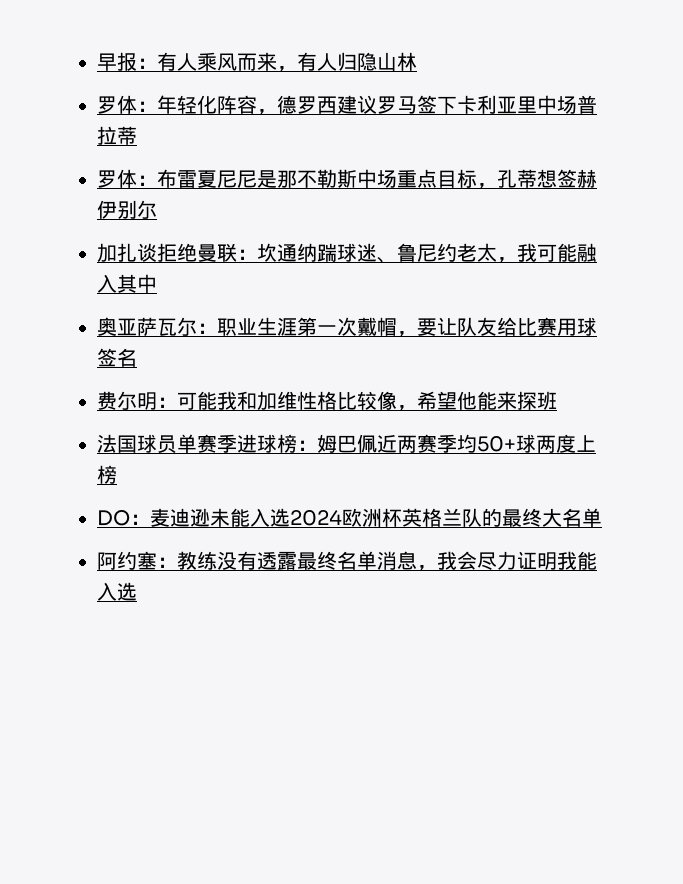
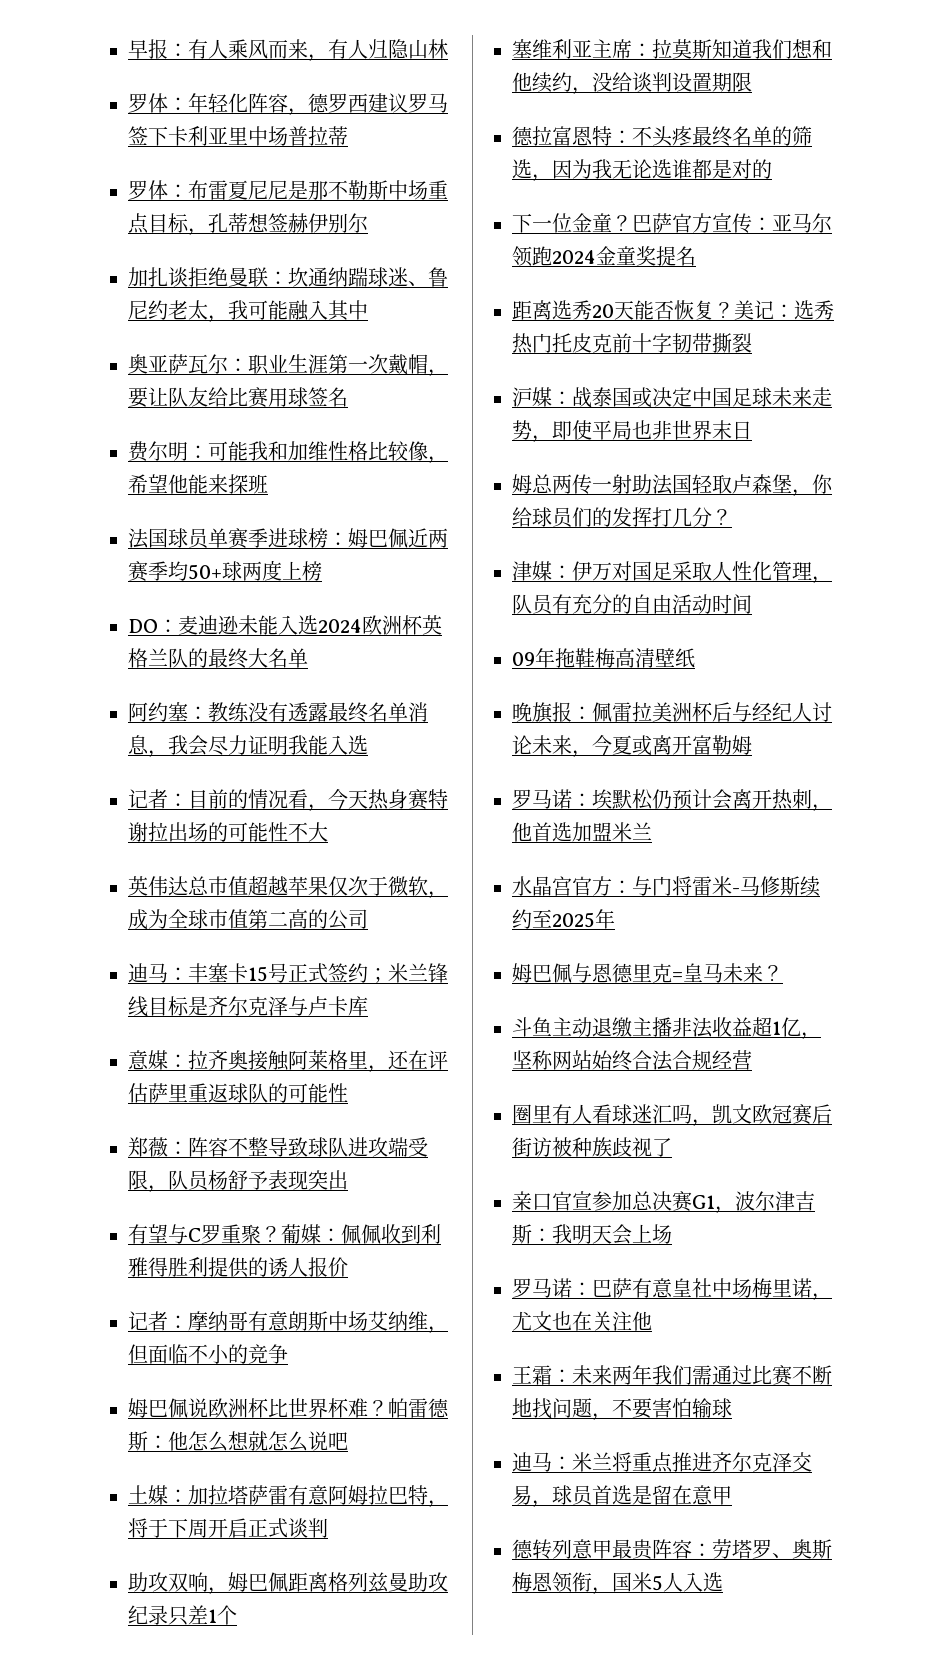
(137, 591) none -> [128,789,448,812] [128,822,328,842] [128,876,448,899] [128,909,368,930] [128,963,448,983] [128,996,368,1017] [128,1050,448,1073] [128,1083,348,1103] [128,1137,428,1157] [128,1170,348,1193] [128,1224,441,1244] [128,1257,348,1278] [128,1311,448,1334] [128,1344,288,1364] [128,1398,449,1418] [128,1431,348,1452] [128,1485,448,1508] [128,1518,328,1538] [128,1572,448,1595] [128,1605,237,1626] [512,39,832,59] [512,72,752,95] [512,126,812,147] [512,159,772,182] [512,213,832,233] [512,246,696,267] [512,300,834,320] [512,333,752,354] [512,387,832,408] [512,420,752,443] [512,474,833,497] [512,507,732,528] [512,561,832,584] [512,594,752,615] [512,648,695,668] [512,702,832,723] [512,735,752,758] [512,789,832,812] [512,822,652,842] [512,876,820,897] [512,909,615,929] [512,963,783,983] [512,1017,821,1040] [512,1050,752,1071] [512,1104,832,1127] [512,1137,672,1157] [512,1191,815,1214] [512,1224,672,1245] [512,1278,832,1301] [512,1311,652,1331] [512,1365,832,1386] [512,1398,732,1421] [512,1452,812,1473] [512,1485,732,1508] [512,1539,832,1560] [512,1572,723,1595] // 记者：目前的情况看，今天热身赛特谢拉出场的可能性不大 // 英伟达总市值超越苹果仅次于微软，成为全球市值第二高的公司 // 迪马：丰塞卡15号正式签约；米兰锋线目标是齐尔克泽与卢卡库 // 意媒：拉齐奥接触阿莱格里，还在评估萨里重返球队的可能性 // 郑薇：阵容不整导致球队进攻端受限，队员杨舒予表现突出 // 有望与C罗重聚？葡媒：佩佩收到利雅得胜利提供的诱人报价 // 记者：摩纳哥有意朗斯中场艾纳维，但面临不小的竞争 // 姆巴佩说欧洲杯比世界杯难？帕雷德斯：他怎么想就怎么说吧 // 土媒：加拉塔萨雷有意阿姆拉巴特，将于下周开启正式谈判 // 助攻双响，姆巴佩距离格列兹曼助攻纪录只差1个 // 塞维利亚主席：拉莫斯知道我们想和他续约，没给谈判设置期限 // 德拉富恩特：不头疼最终名单的筛选，因为我无论选谁都是对的 // 下一位金童？巴萨官方宣传：亚马尔领跑2024金童奖提名 // 距离选秀20天能否恢复？美记：选秀热门托皮克前十字韧带撕裂 // 沪媒：战泰国或决定中国足球未来走势，即使平局也非世界末日 // 姆总两传一射助法国轻取卢森堡，你给球员们的发挥打几分？ // 津媒：伊万对国足采取人性化管理，队员有充分的自由活动时间 // 09年拖鞋梅高清壁纸 // 晚旗报：佩雷拉美洲杯后与经纪人讨论未来，今夏或离开富勒姆 // 罗马诺：埃默松仍预计会离开热刺，他首选加盟米兰 // 水晶宫官方：与门将雷米-马修斯续约至2025年 // 姆巴佩与恩德里克=皇马未来？ // 斗鱼主动退缴主播非法收益超1亿，坚称网站始终合法合规经营 // 圈里有人看球迷汇吗，凯文欧冠赛后街访被种族歧视了 // 亲口官宣参加总决赛G1，波尔津吉斯：我明天会上场 // 罗马诺：巴萨有意皇社中场梅里诺，尤文也在关注他 // 王霜：未来两年我们需通过比赛不断地找问题，不要害怕输球 // 迪马：米兰将重点推进齐尔克泽交易，球员首选是留在意甲 // 德转列意甲最贵阵容：劳塔罗、奥斯梅恩领衔，国米5人入选

